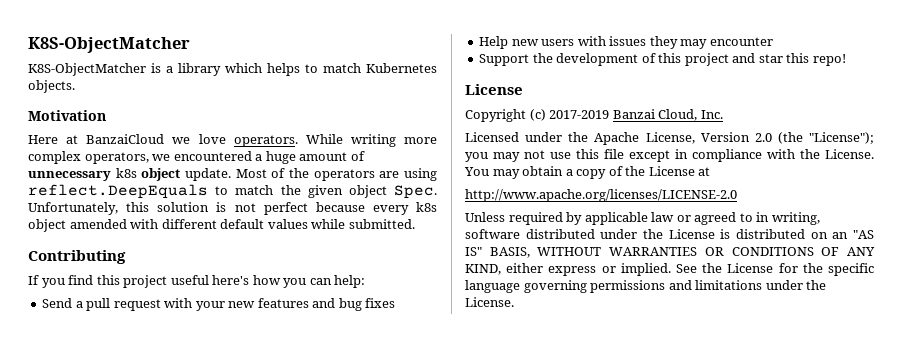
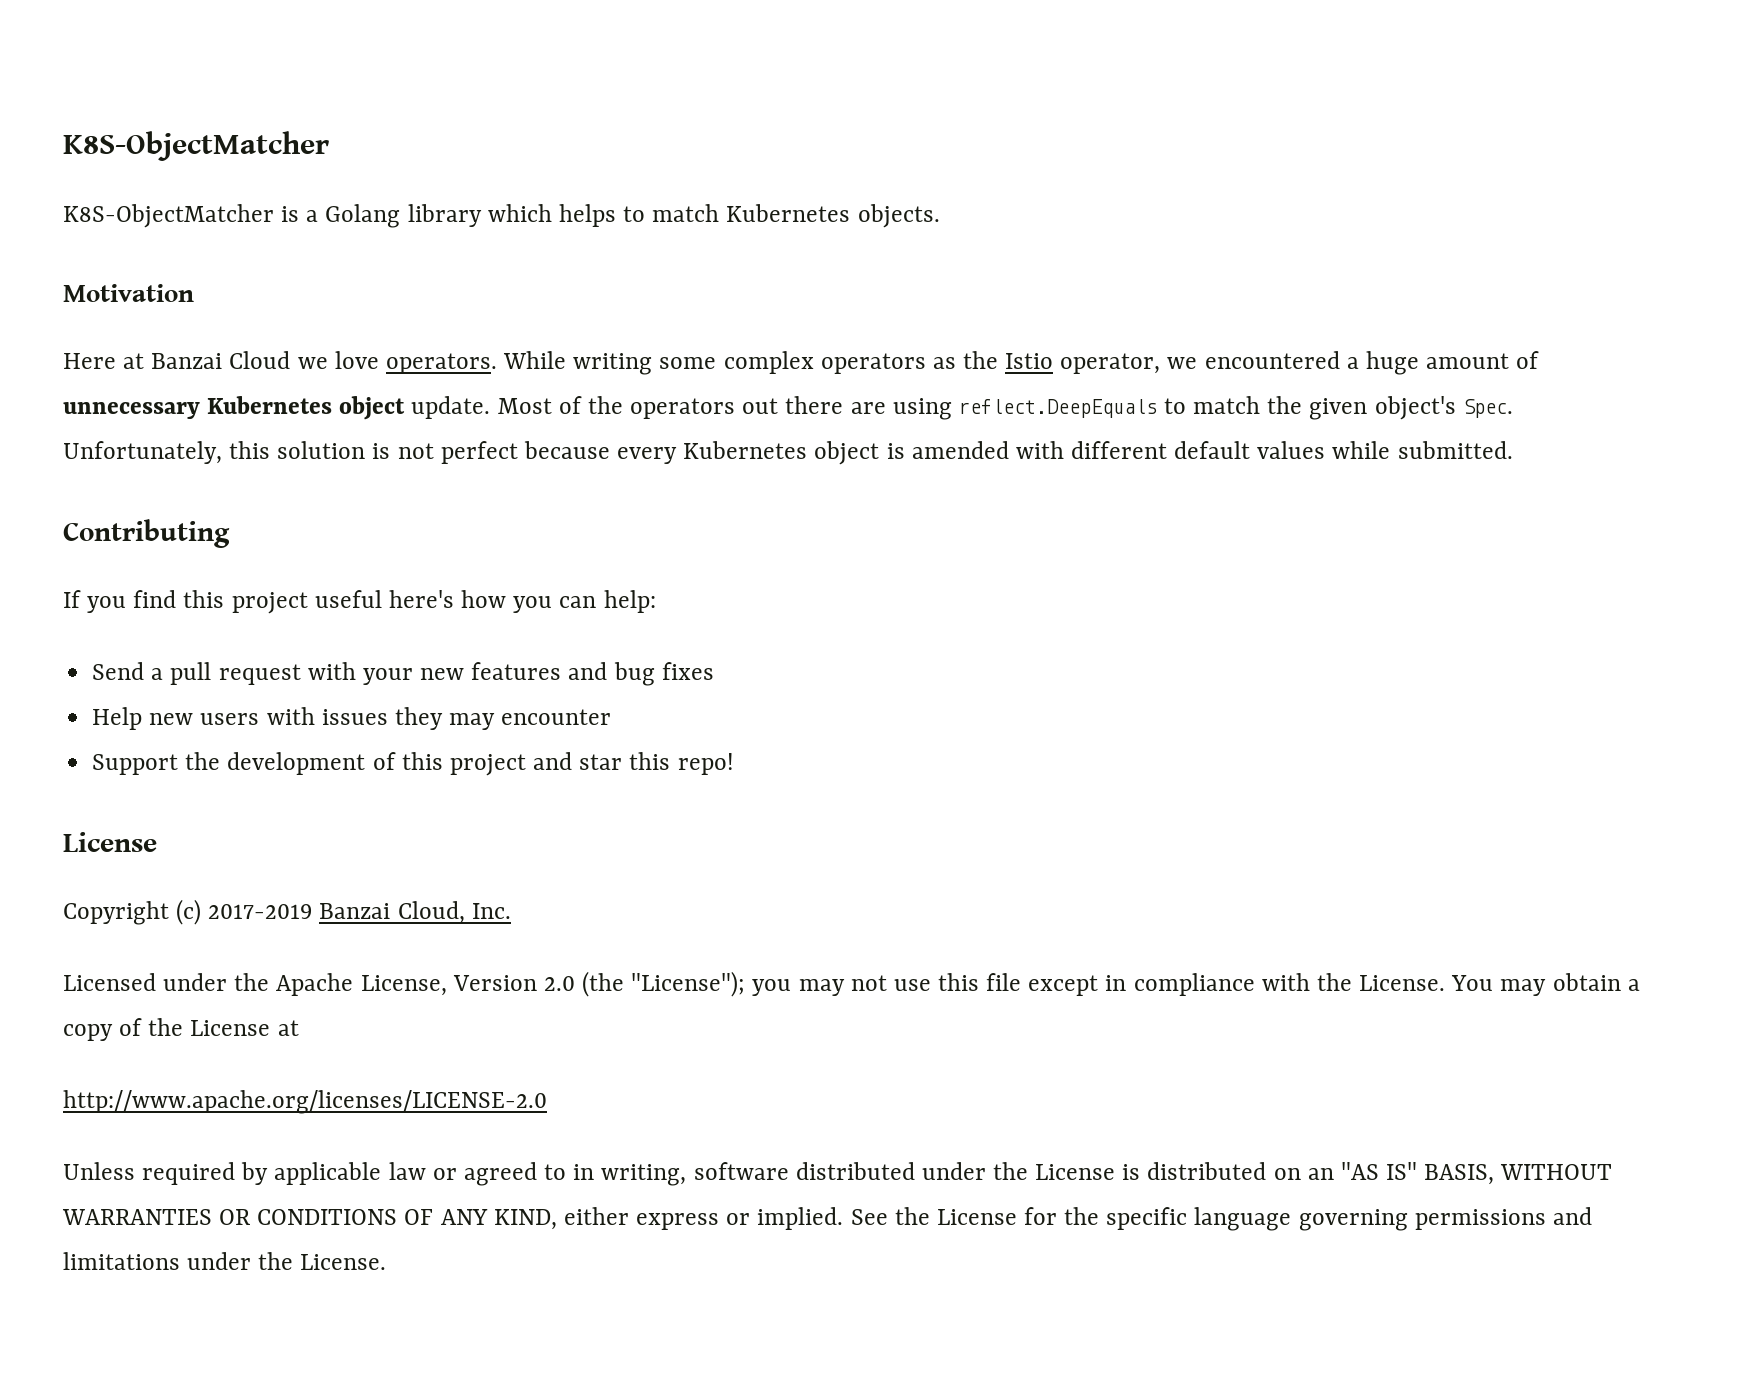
(173, 69) none -> [325,204,401,228] Golang
[86,134,165,144] BanzaiCloud -> [151,351,291,369] Banzai Cloud
[404,137,437,144] [28,151,149,164] more complex operators, -> [659,351,1161,374] some complex operators as the Istio operator,
[115,168,137,178] k8s -> [207,396,333,414] Kubernetes
(375, 175) none -> [742,396,844,414] out there
[348,185,387,198] object -> [1374,396,1456,420] object's
[416,202,437,212] [28,219,66,232] k8s object -> [683,441,905,465] Kubernetes object is

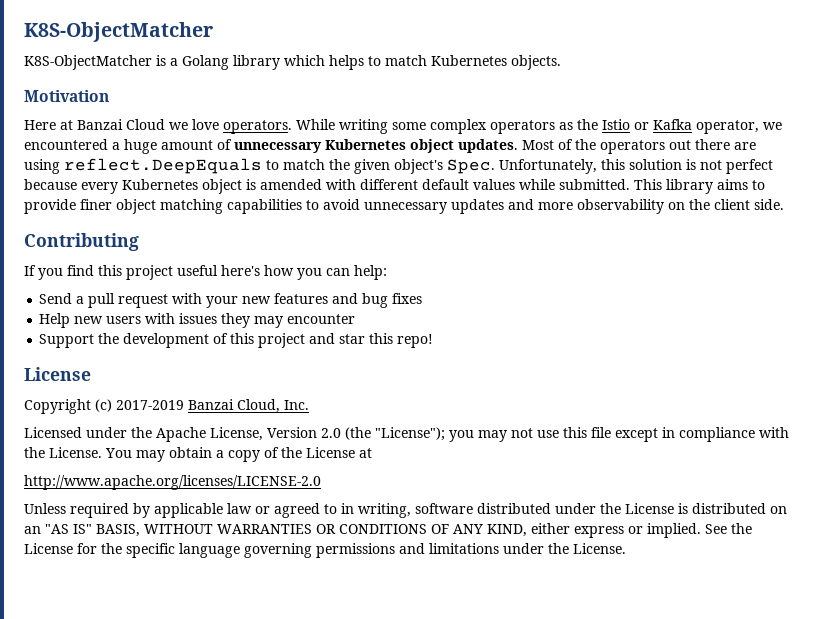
(1054, 361) none -> [634,119,692,130] or Kafka
[411,396,491,419] update. -> [458,139,518,153] updates.
(1513, 450) none -> [634,179,765,194] [24,199,784,214] This library aims to provide finer object matching capabilities to avoid unnecessary updates and more observability on the client side.

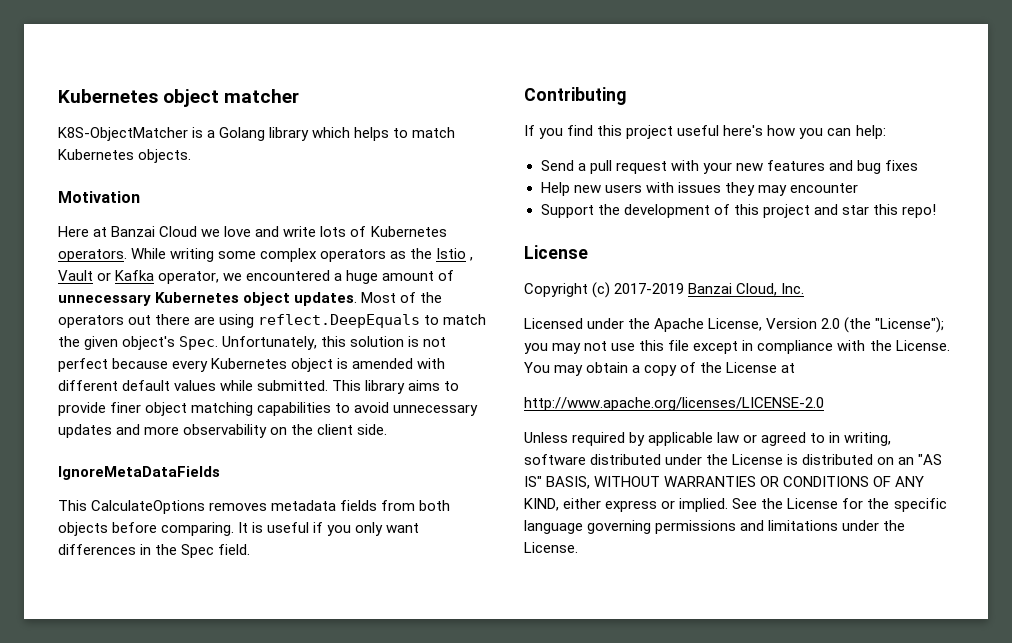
[24,22,213,42] K8S-ObjectMatcher -> [58,89,300,107] Kubernetes object matcher
(219, 124) none -> [255,226,447,237] and write lots of Kubernetes
(630, 124) none -> [470,257,474,261] [58,270,93,281] , Vault
(784, 204) none -> [58,466,220,480] [58,500,451,514] [58,522,420,536] [58,544,251,558] // IgnoreMetaDataFields // This CalculateOptions removes metadata fields from both objects before comparing. It is useful if you only want differences in the Spec field.

